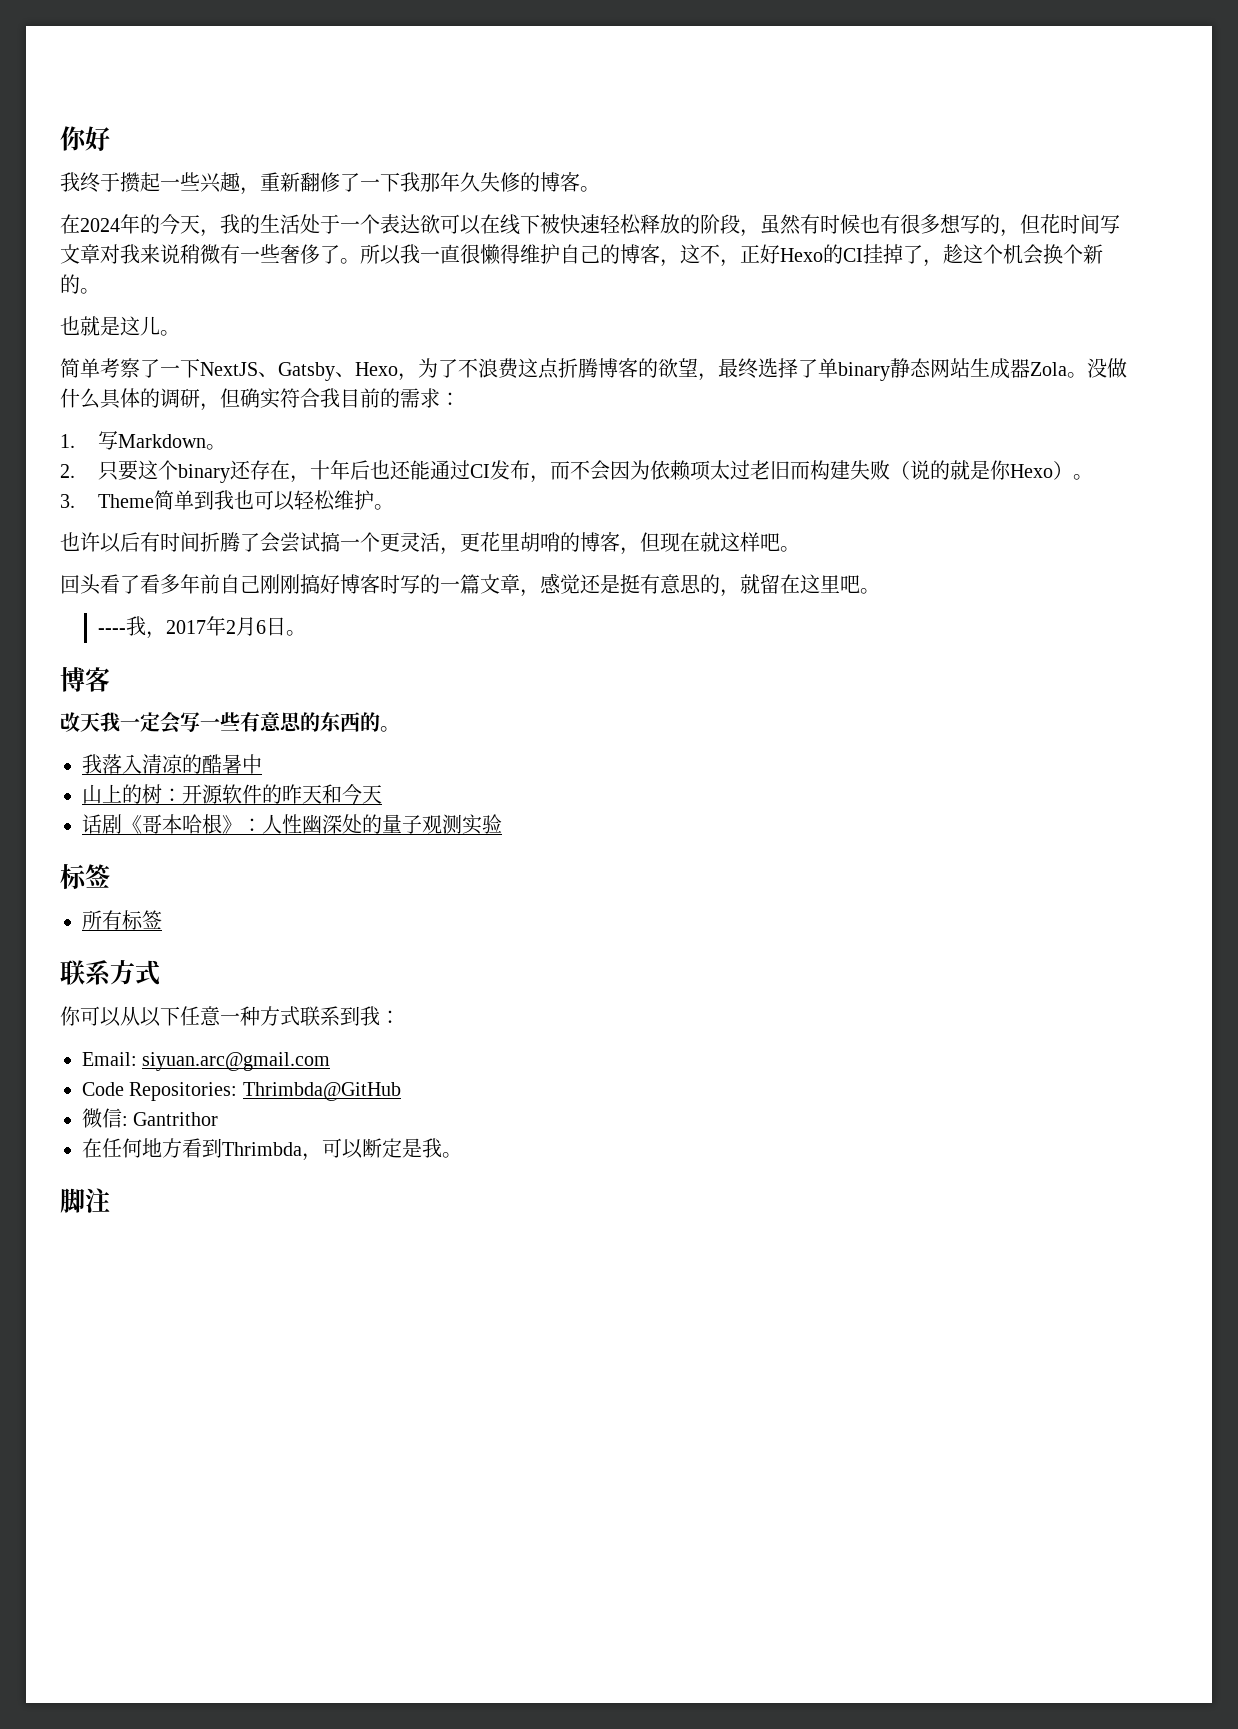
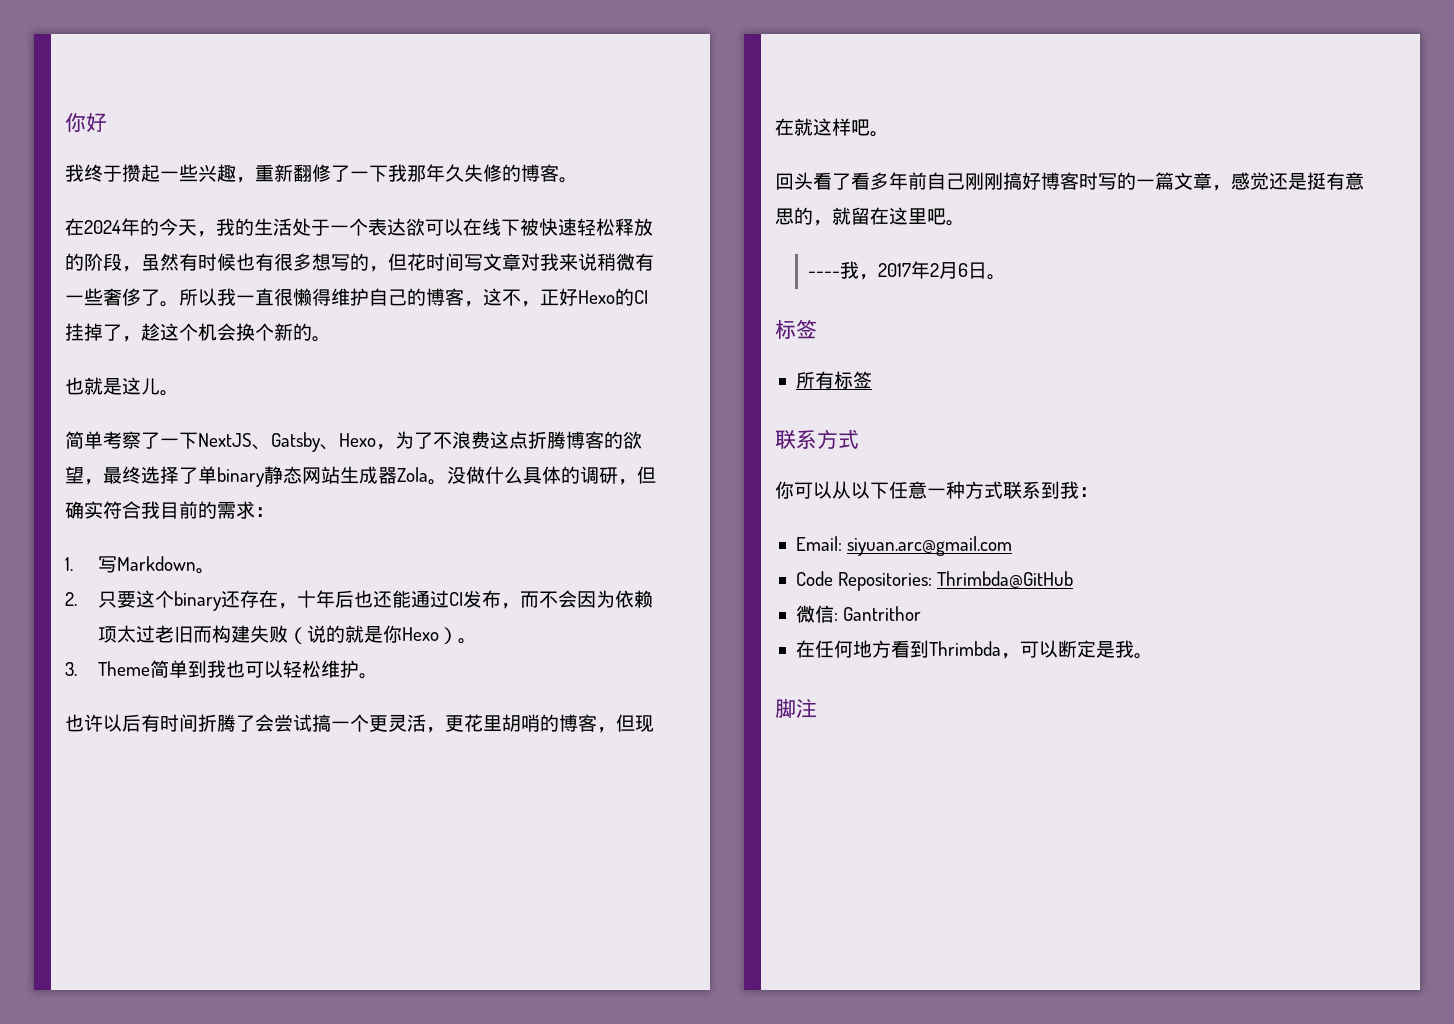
[60,666,110,692] [60,711,400,734] [82,754,262,774] [82,784,382,805] [82,814,502,835] // 博客 // 改天我一定会写一些有意思的东西的。 // 我落入清凉的酷暑中 // 山上的树：开源软件的昨天和今天 // 话剧《哥本哈根》：人性幽深处的量子观测实验 -> (1007, 277) none

